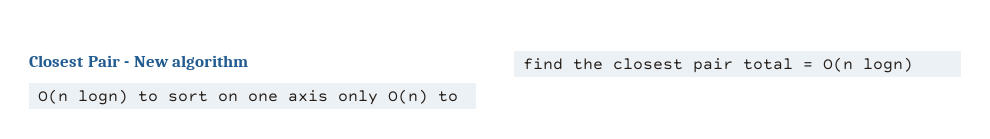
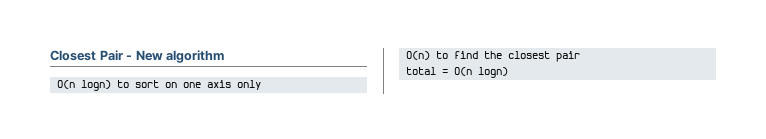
(378, 97) none -> (261, 85) //
(733, 65) none -> (580, 56) //

